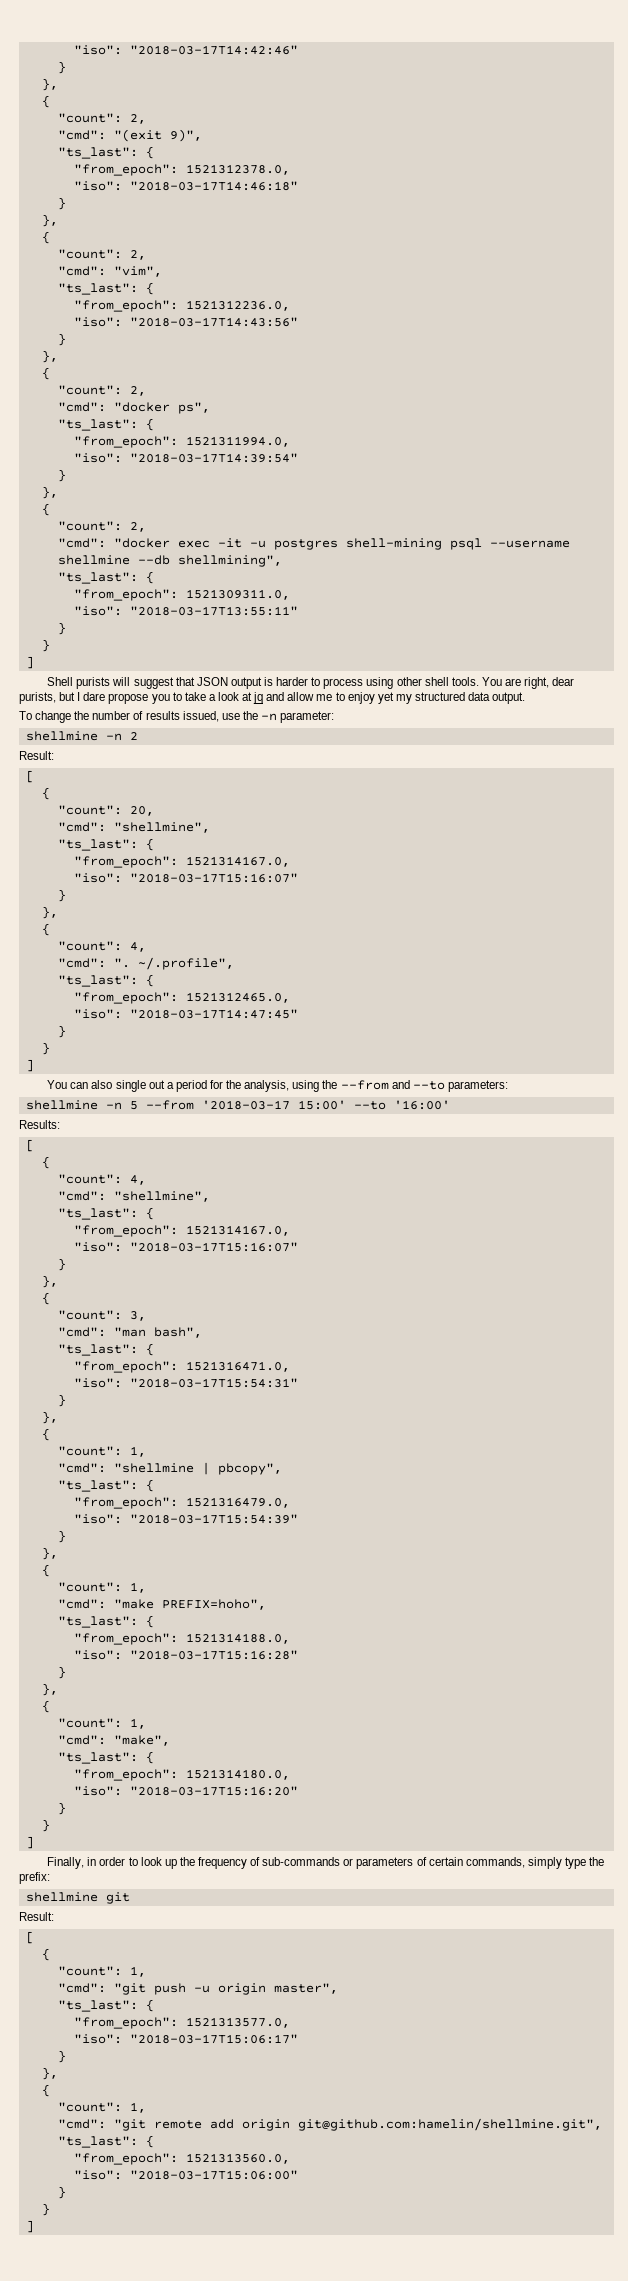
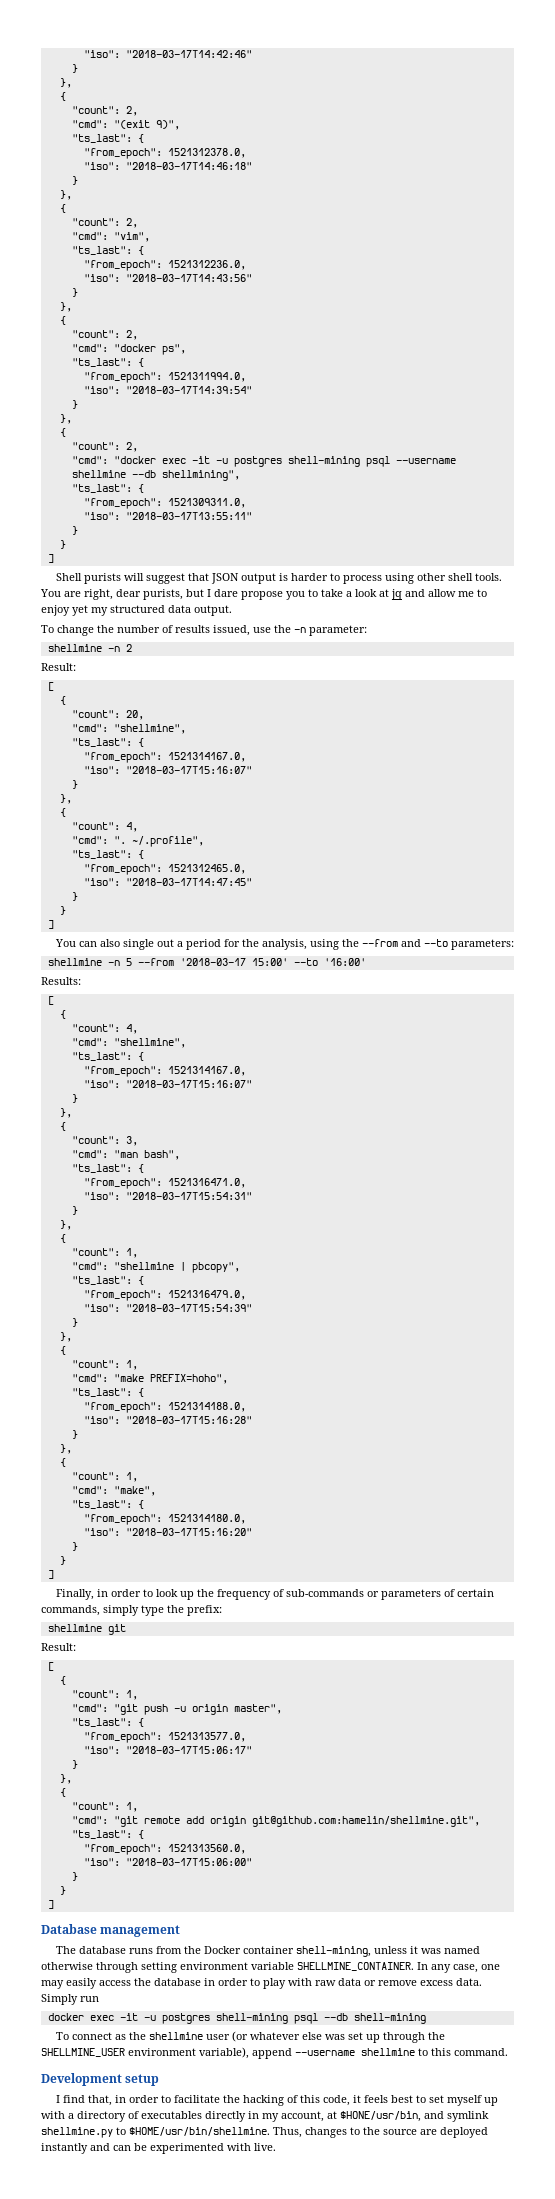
(34, 2226) none -> [41,1924,181,1937] [55,1946,480,1957] [41,1962,500,1973] [41,1978,482,1989] [41,1994,99,2005] [47,2013,426,2024] [55,2031,445,2043] [41,2047,508,2059] [41,2073,160,2086] [55,2095,498,2106] [41,2111,489,2122] [41,2127,488,2138] [41,2143,276,2154] // Database management // The database runs from the Docker container shell-mining, unless it was named otherwise through setting environment variable SHELLMINE_CONTAINER. In any case, one may easily access the database in order to play with raw data or remove excess data. Simply run // docker exec -it -u postgres shell-mining psql --db shell-mining // To connect as the shellmine user (or whatever else was set up through the SHELLMINE_USER environment variable), append --username shellmine to this command. // Development setup // I find that, in order to facilitate the hacking of this code, it feels best to set myself up with a directory of executables directly in my account, at $HONE/usr/bin, and symlink shellmine.py to $HOME/usr/bin/shellmine. Thus, changes to the source are deployed instantly and can be experimented with live.

